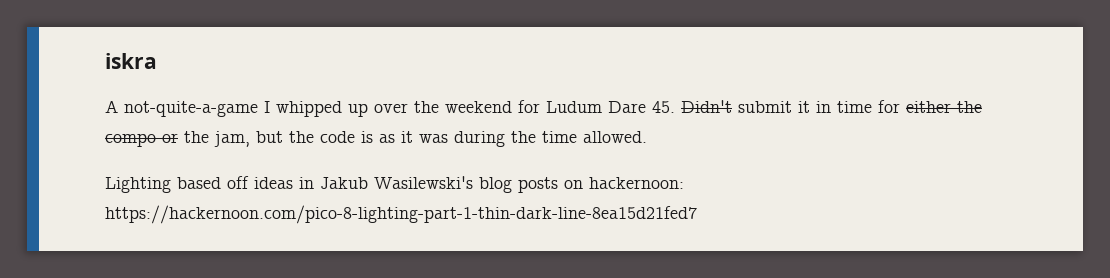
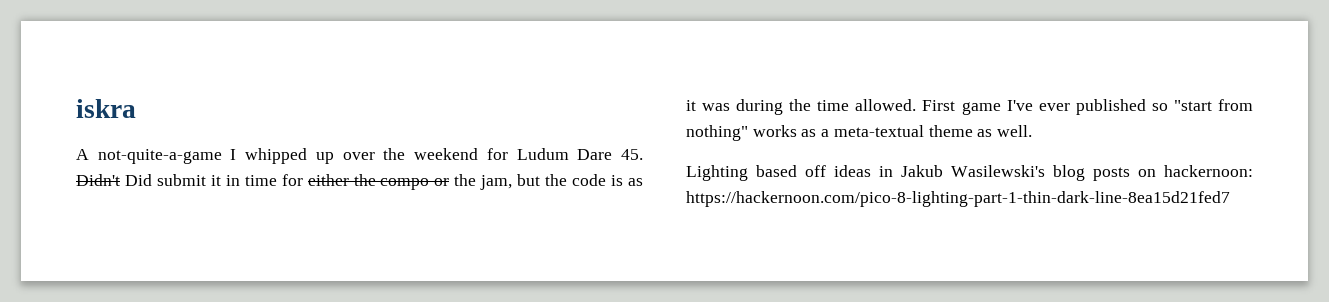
(732, 106) none -> [124,174,152,186] Did
(647, 137) none -> [922,99,1254,115] [686,125,1033,141] First game I've ever published so "start from nothing" works as a meta-textual theme as well.

